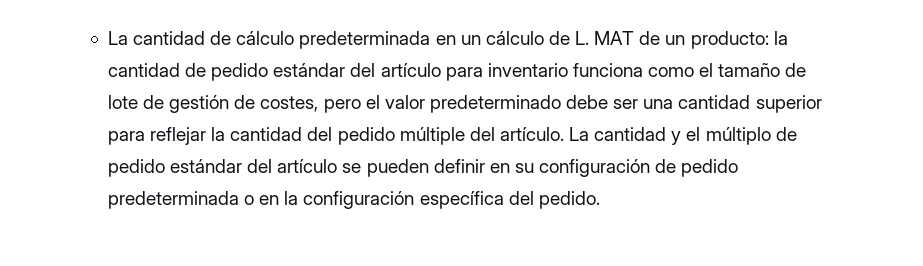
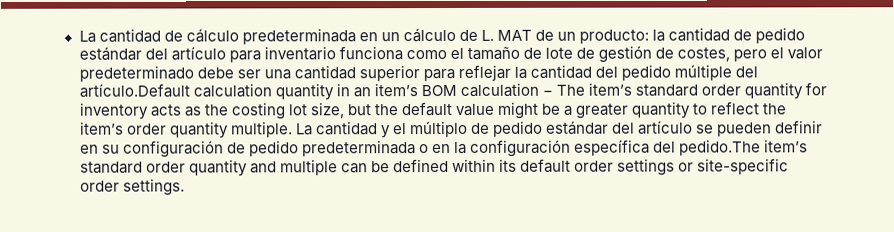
[499,127,564,141] artículo. -> [78,82,828,101] [78,101,787,120] [79,121,293,139] artículo.Default calculation quantity in an item’s BOM calculation − The item’s standard order quantity for inventory acts as the costing lot size, but the default value might be a greater quantity to reflect the item’s order quantity multiple.
[538,191,600,209] pedido. -> [679,139,809,156] [79,158,790,177] [79,178,185,196] pedido.The item’s standard order quantity and multiple can be defined within its default order settings or site-specific order settings.

